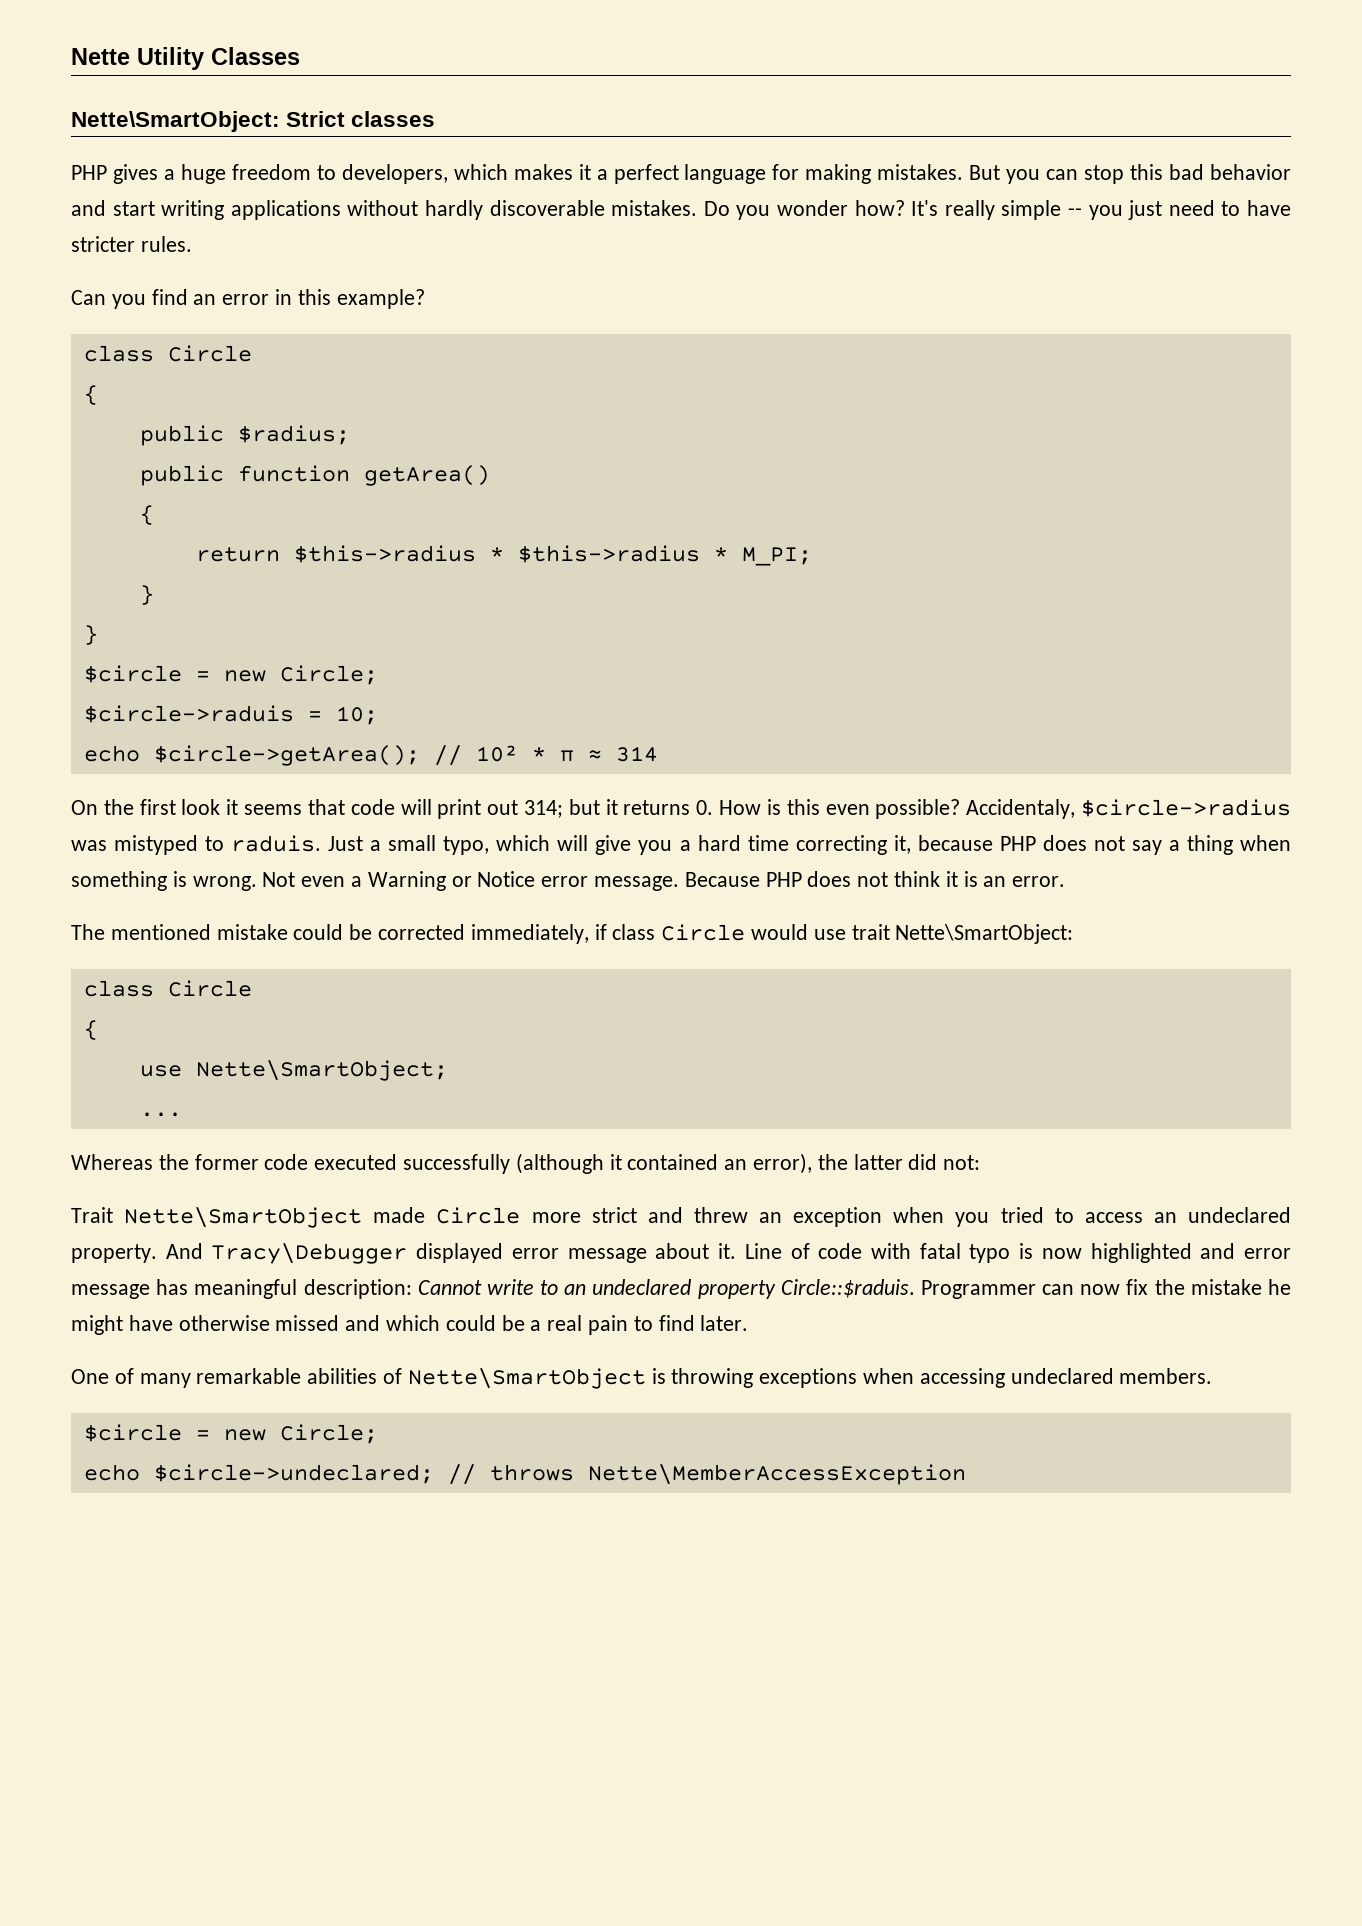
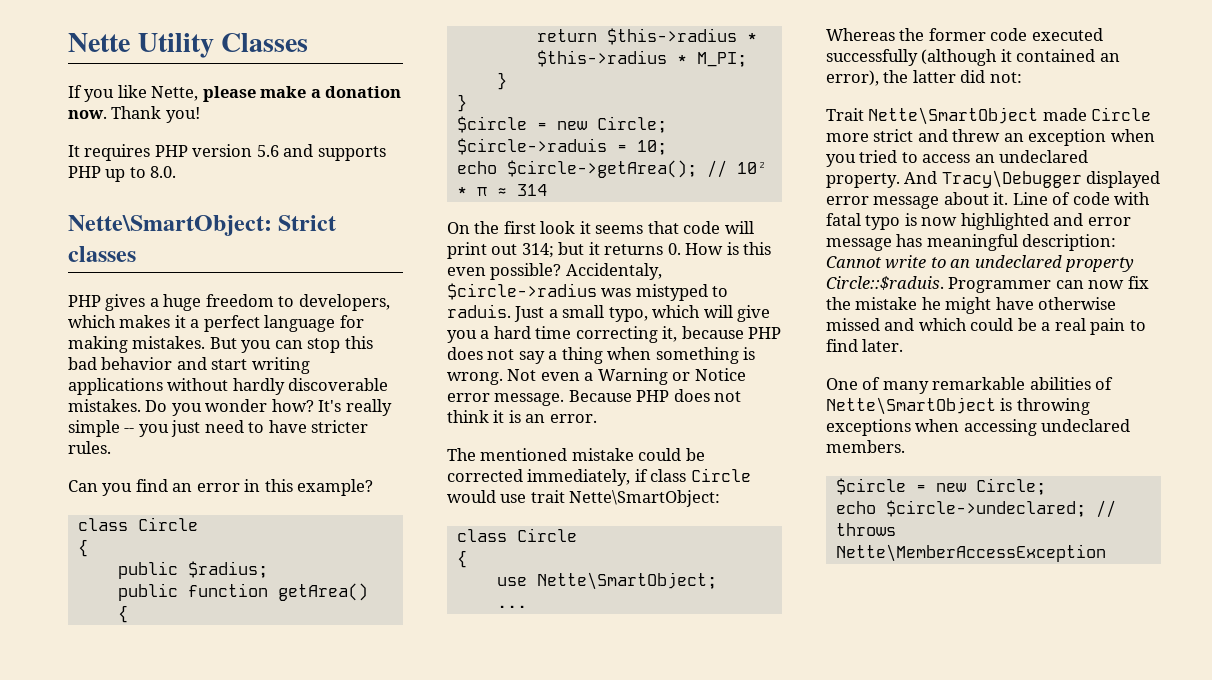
(300, 56) none -> [68,85,402,102] [68,106,200,123] [68,144,386,161] [68,166,177,182] // If you like Nette, please make a donation now. Thank you! // It requires PHP version 5.6 and supports PHP up to 8.0.

